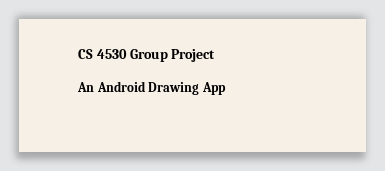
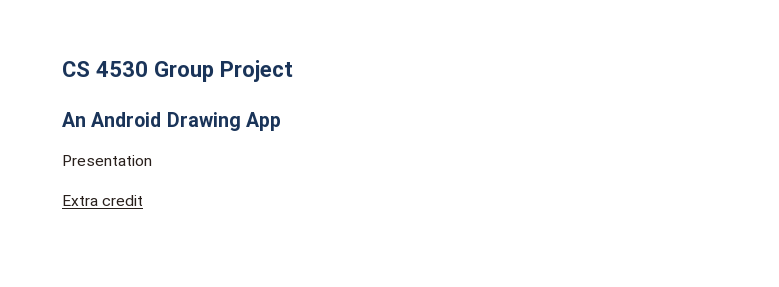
(226, 88) none -> [62,155,152,166] [62,195,144,206] // Presentation // Extra credit

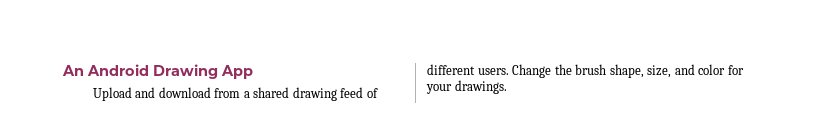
[62,60,293,82] CS 4530 Group Project // -> (62, 70) none
[62,155,152,166] [62,195,144,206] Presentation // Extra credit -> [92,87,378,101] [427,64,744,78] [426,80,507,94] Upload and download from a shared drawing feed of different users. Change the brush shape, size, and color for your drawings.

